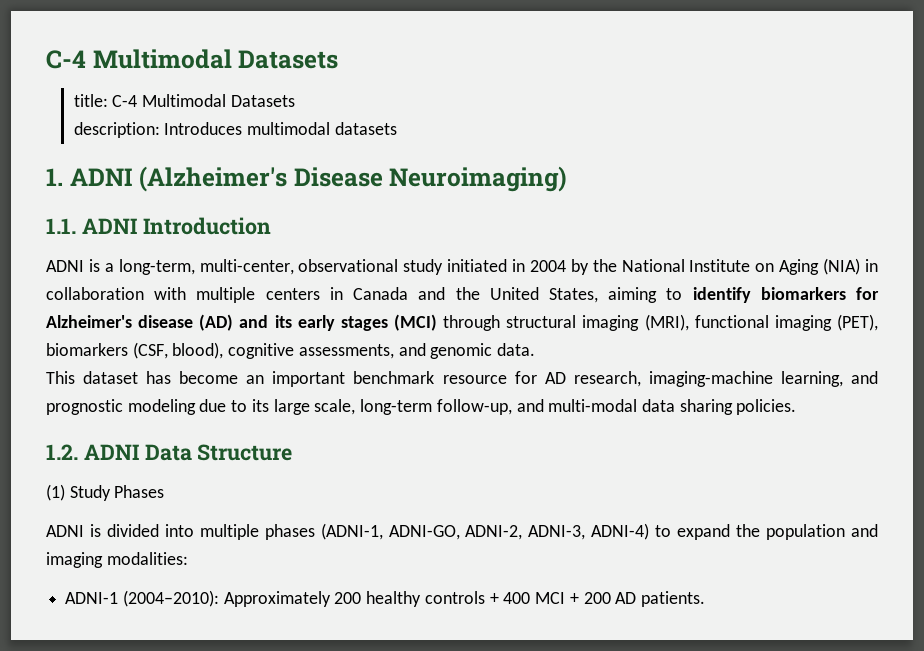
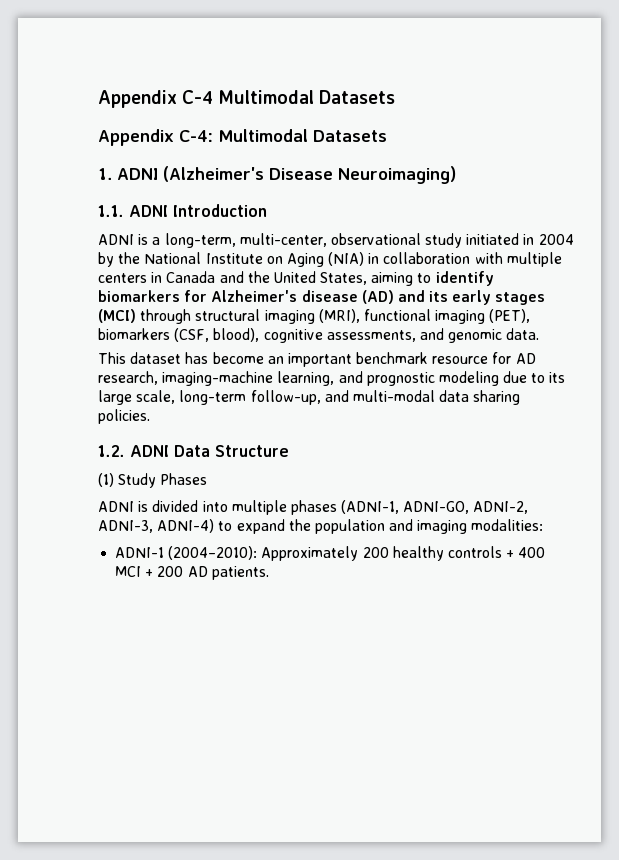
[46,49,339,69] [73,94,295,107] [73,122,397,138] C-4 Multimodal Datasets // title: C-4 Multimodal Datasets // description: Introduces multimodal datasets -> [98,90,396,108] [98,129,387,146] Appendix C-4 Multimodal Datasets // Appendix C-4: Multimodal Datasets

